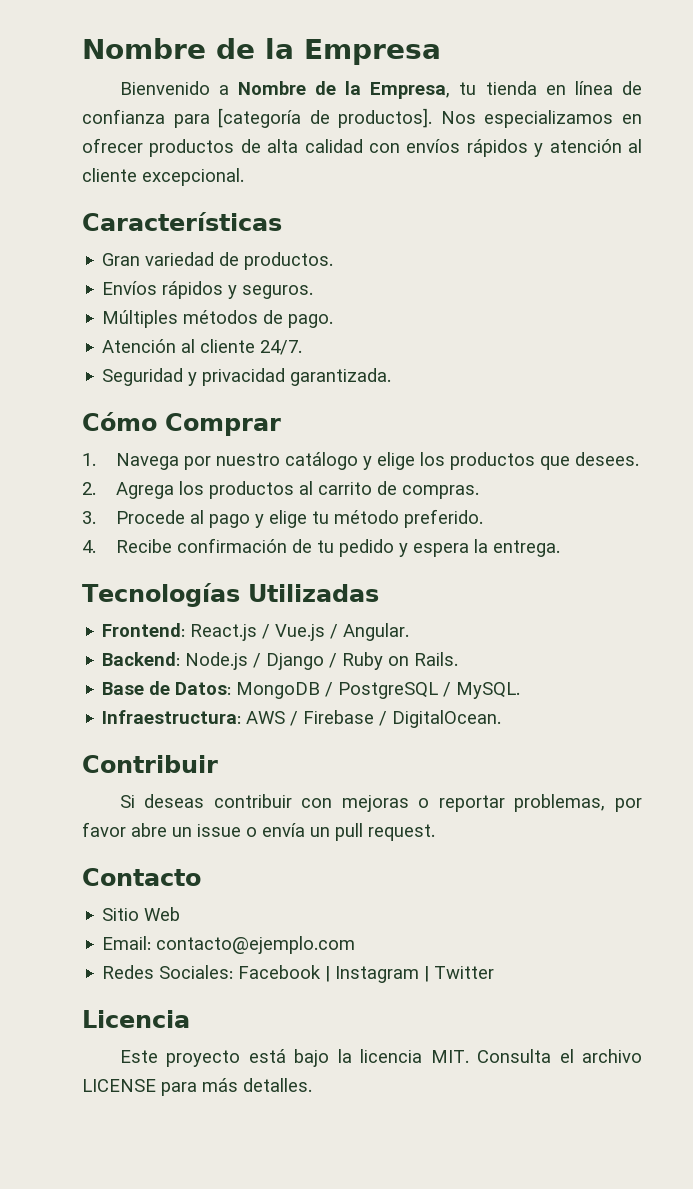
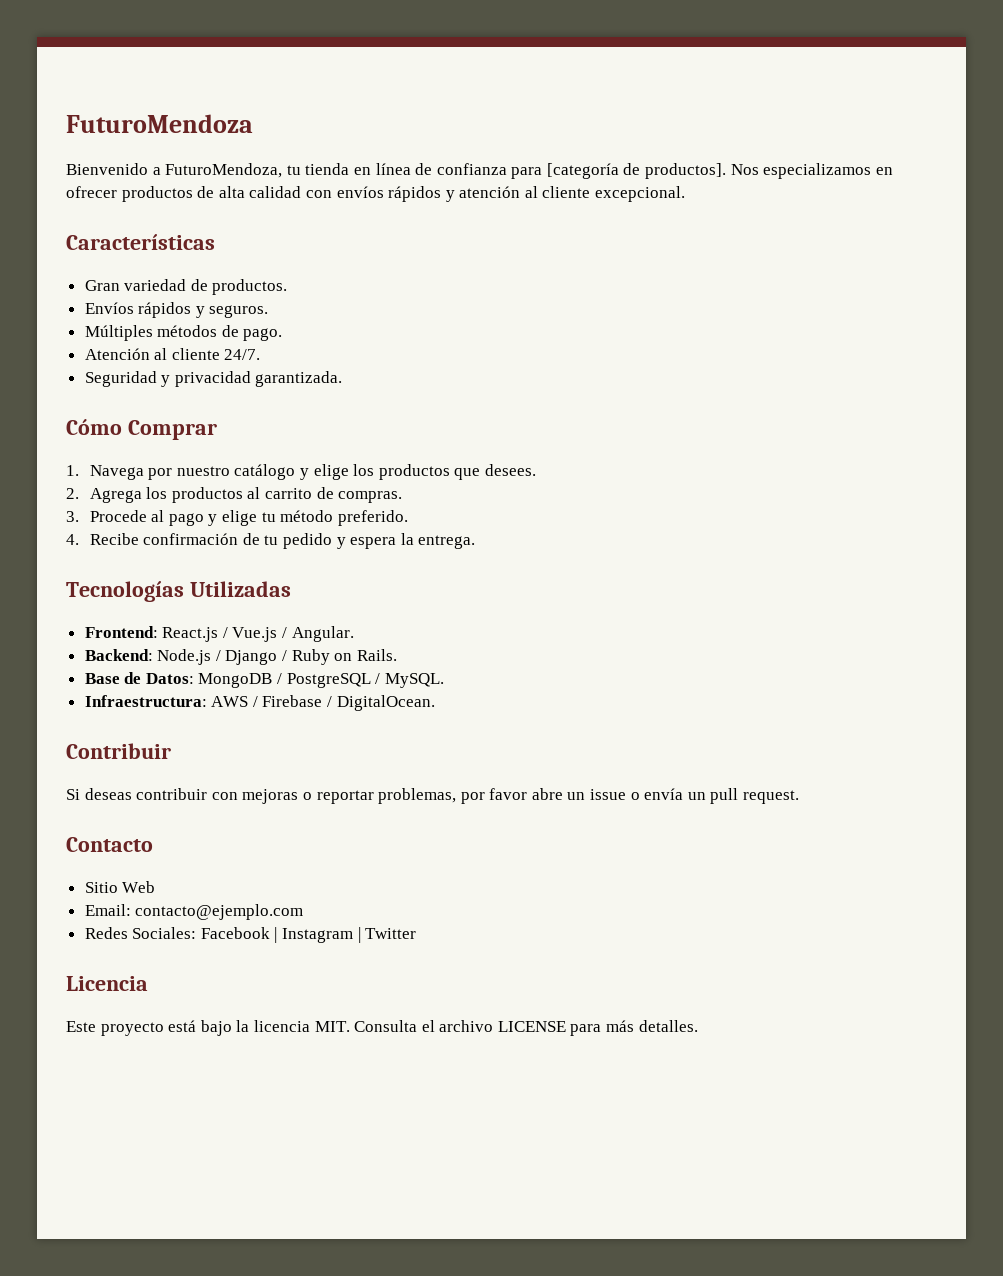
[82,38,441,65] [119,81,451,99] Nombre de la Empresa // Bienvenido a Nombre de la Empresa, -> [66,114,253,133] [66,163,283,178] FuturoMendoza // Bienvenido a FuturoMendoza,

